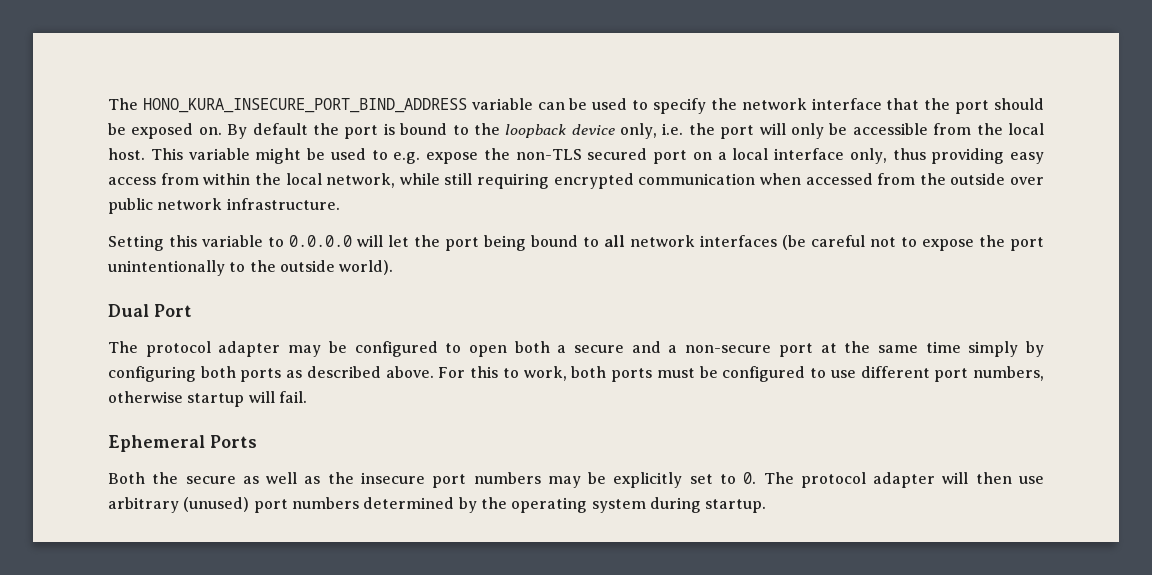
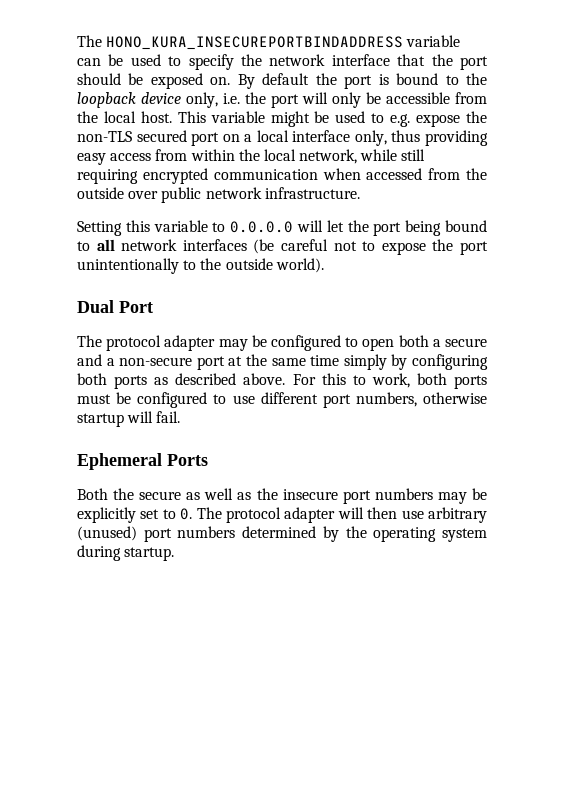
[108,98,467,113] The HONO_KURA_INSECURE_PORT_BIND_ADDRESS -> [77,35,404,50] The HONO_KURA_INSECUREPORTBINDADDRESS

